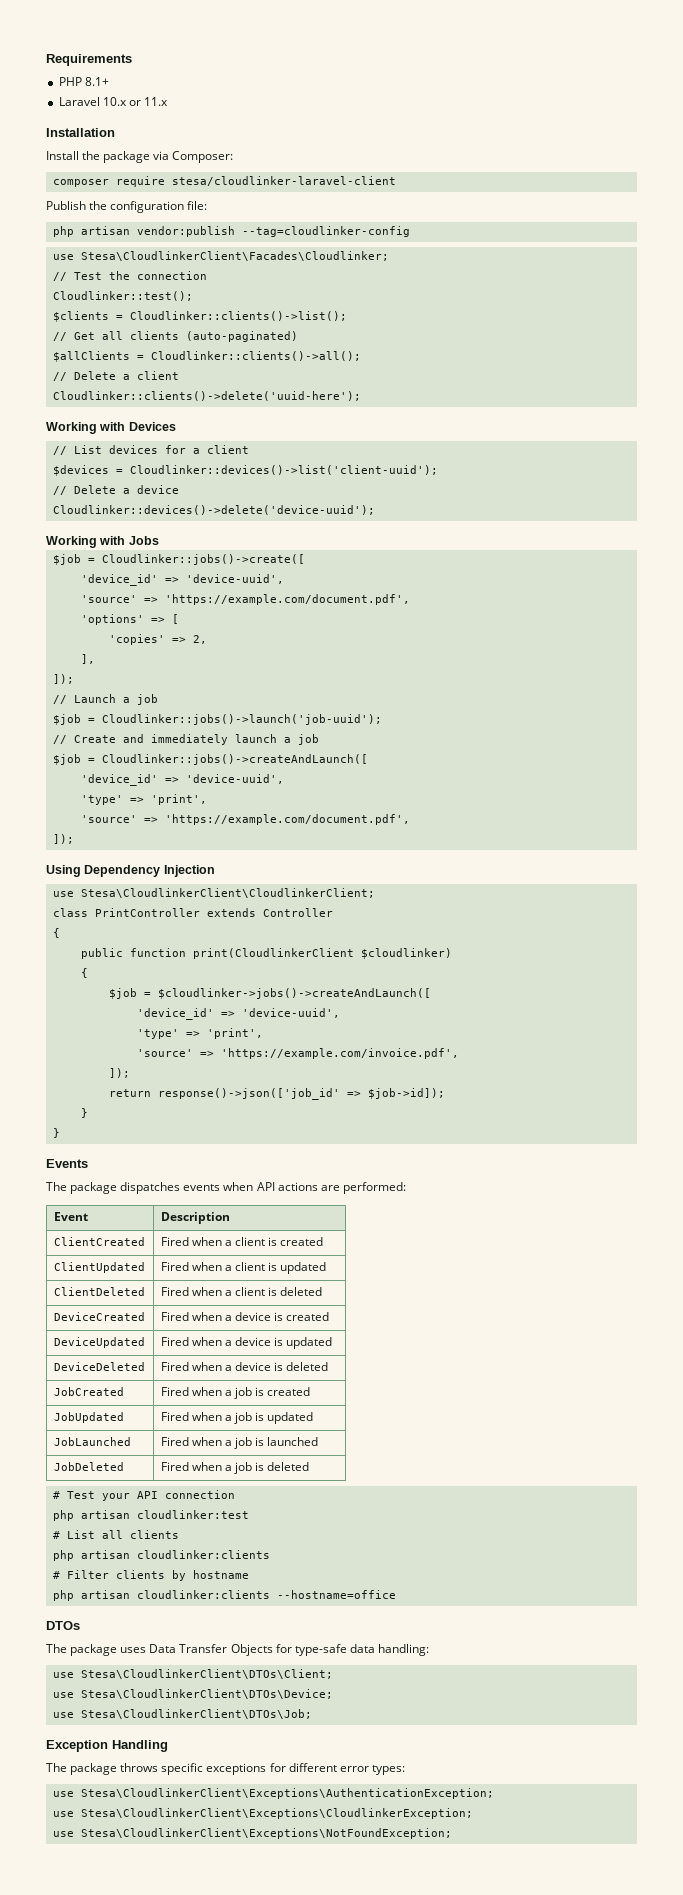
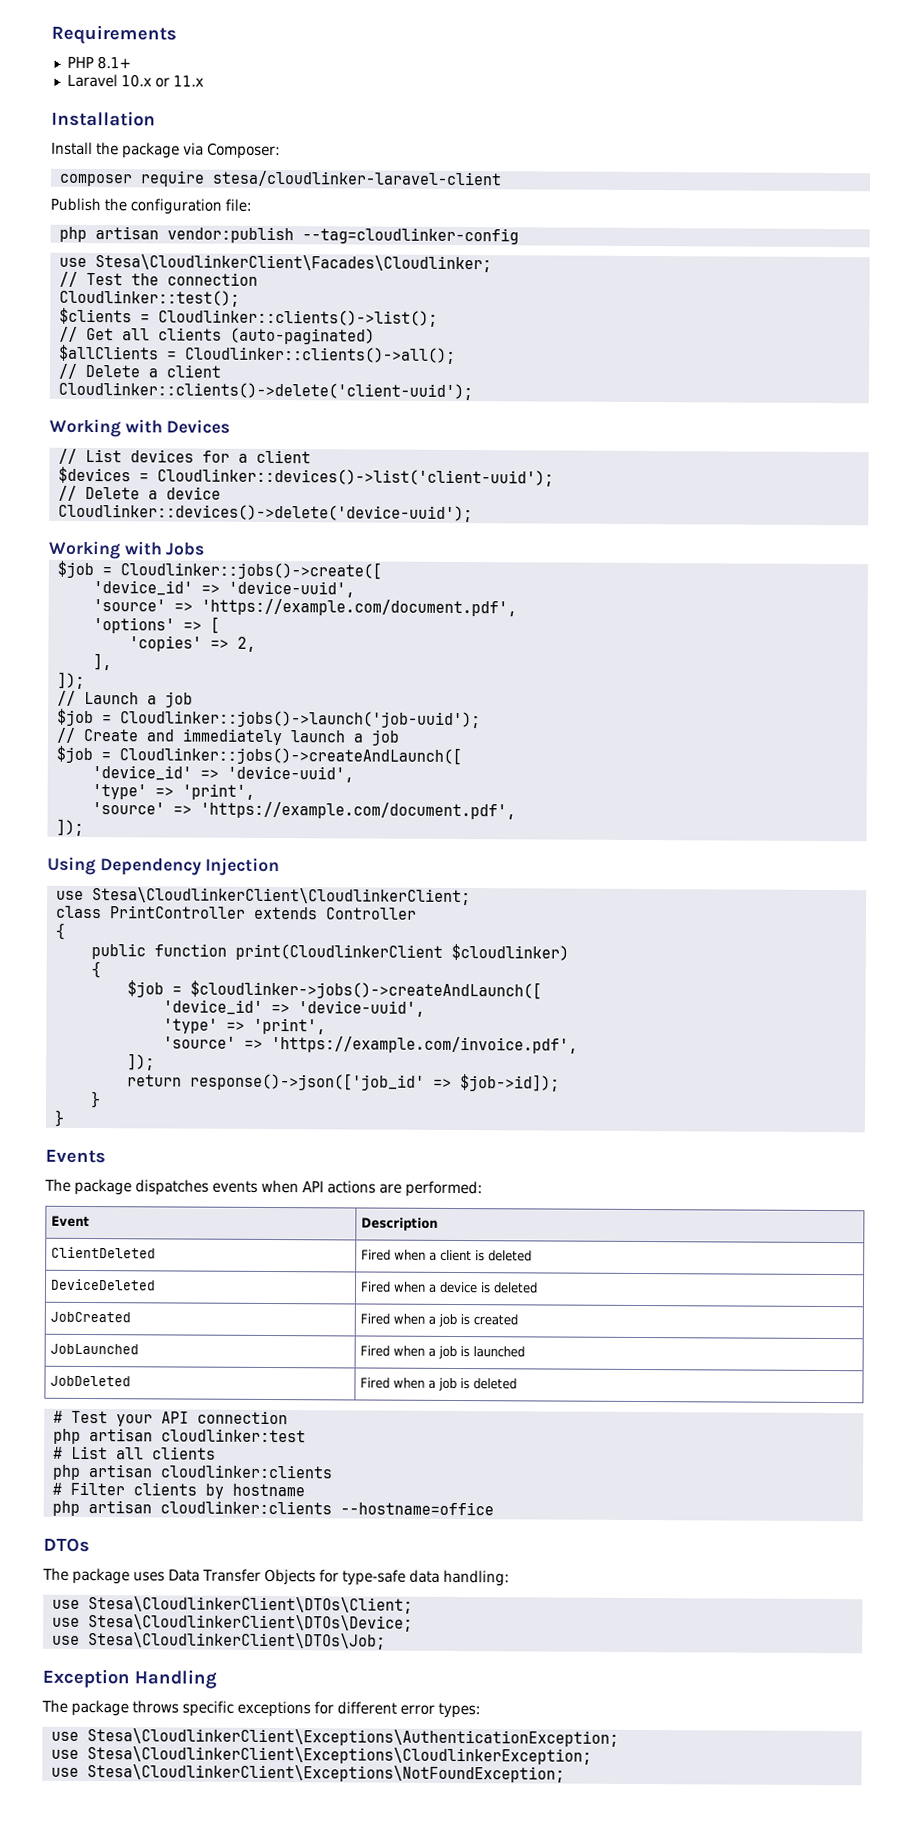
[52,391,361,401] Cloudlinker::clients()->delete('uuid-here'); -> [57,381,473,401] Cloudlinker::clients()->delete('client-uuid');
[53,1237,145,1246] [160,1237,324,1246] [53,1262,145,1273] [160,1262,327,1274] // ClientCreated | Fired when a client is created // ClientUpdated | Fired when a client is updated -> (439, 1224) none
[53,1312,145,1321] [160,1312,330,1321] [53,1337,145,1348] [160,1337,333,1349] // DeviceCreated | Fired when a device is created // DeviceUpdated | Fired when a device is updated -> (533, 1256) none
[53,1412,124,1423] [160,1412,314,1424] // JobUpdated | Fired when a job is updated -> (519, 1320) none

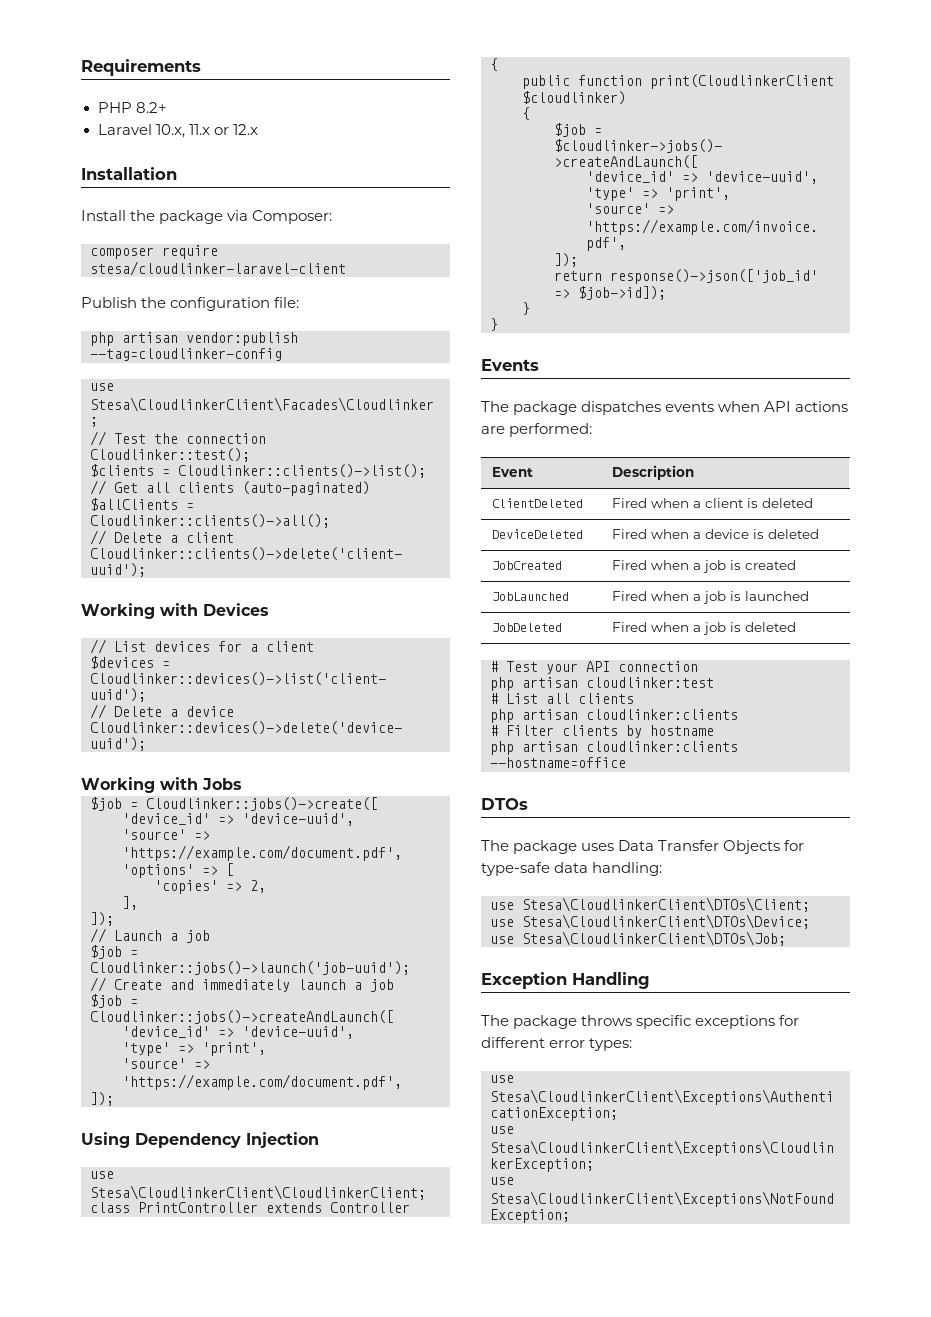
[96,56,131,70] 8.1+ -> [135,102,167,113] 8.2+
[120,74,204,88] 10.x or 11.x -> [155,124,258,138] 10.x, 11.x or 12.x

